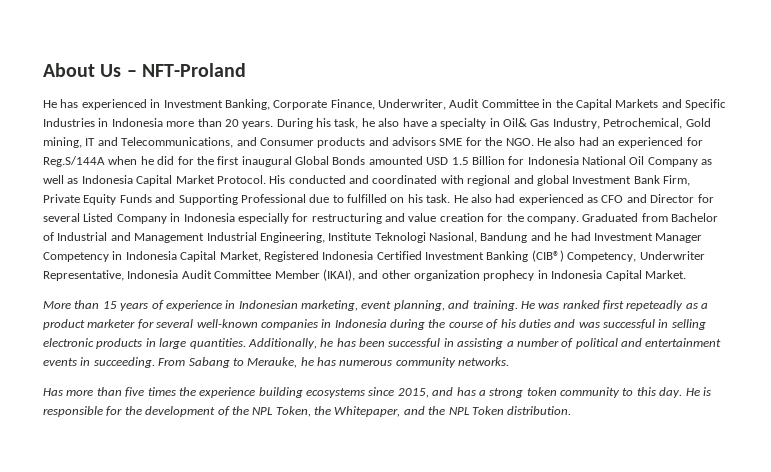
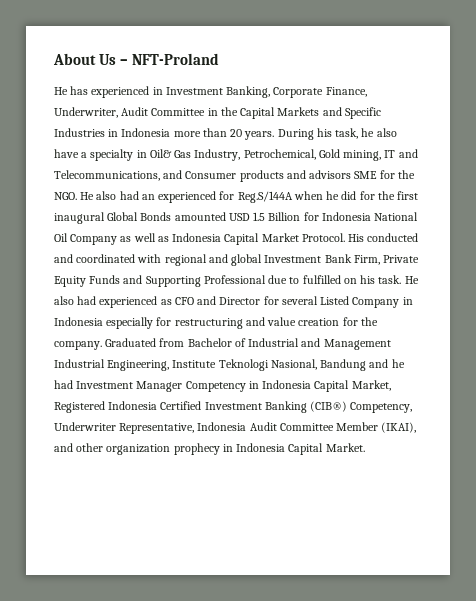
[43,300,709,311] [43,319,706,330] [43,338,722,349] [43,357,510,368] [43,387,711,398] [43,406,572,417] // More than 15 years of experience in Indonesian marketing, event planning, and training. He was ranked first repeteadly as a product marketer for several well-known companies in Indonesia during the course of his duties and was successful in selling electronic products in large quantities. Additionally, he has been successful in assisting a number of political and entertainment events in succeeding. From Sabang to Merauke, he has numerous community networks. // Has more than five times the experience building ecosystems since 2015, and has a strong token community to this day. He is responsible for the development of the NPL Token, the Whitepaper, and the NPL Token distribution. -> (365, 447) none

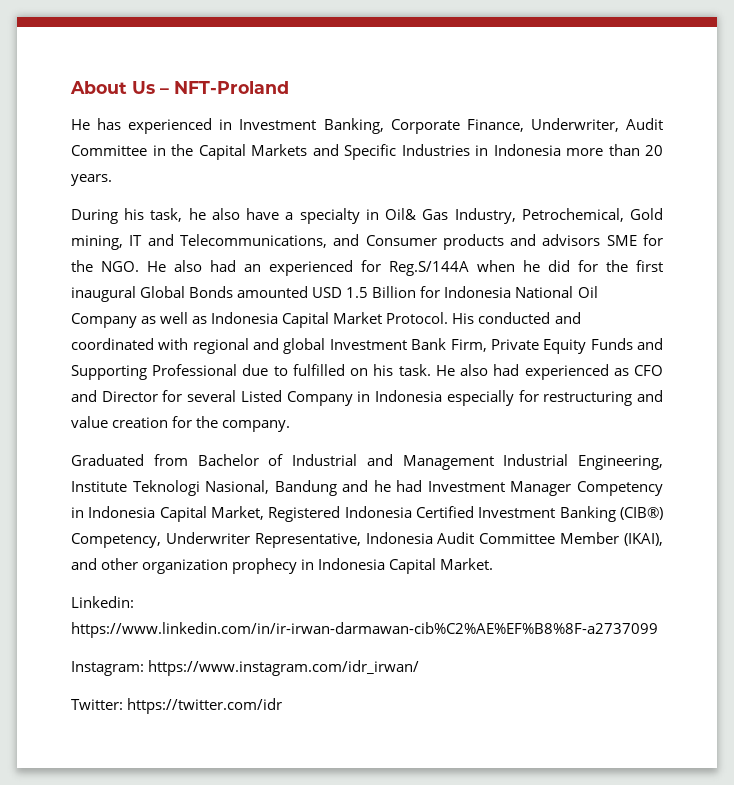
(275, 135) none -> (112, 180) //
(102, 345) none -> (291, 426) //
(365, 447) none -> [71,596,134,608] [71,622,658,638] [71,660,420,676] [71,698,283,714] // Linkedin: https://www.linkedin.com/in/ir-irwan-darmawan-cib%C2%AE%EF%B8%8F-a2737099 // Instagram: https://www.instagram.com/idr_irwan/ // Twitter: https://twitter.com/idr

